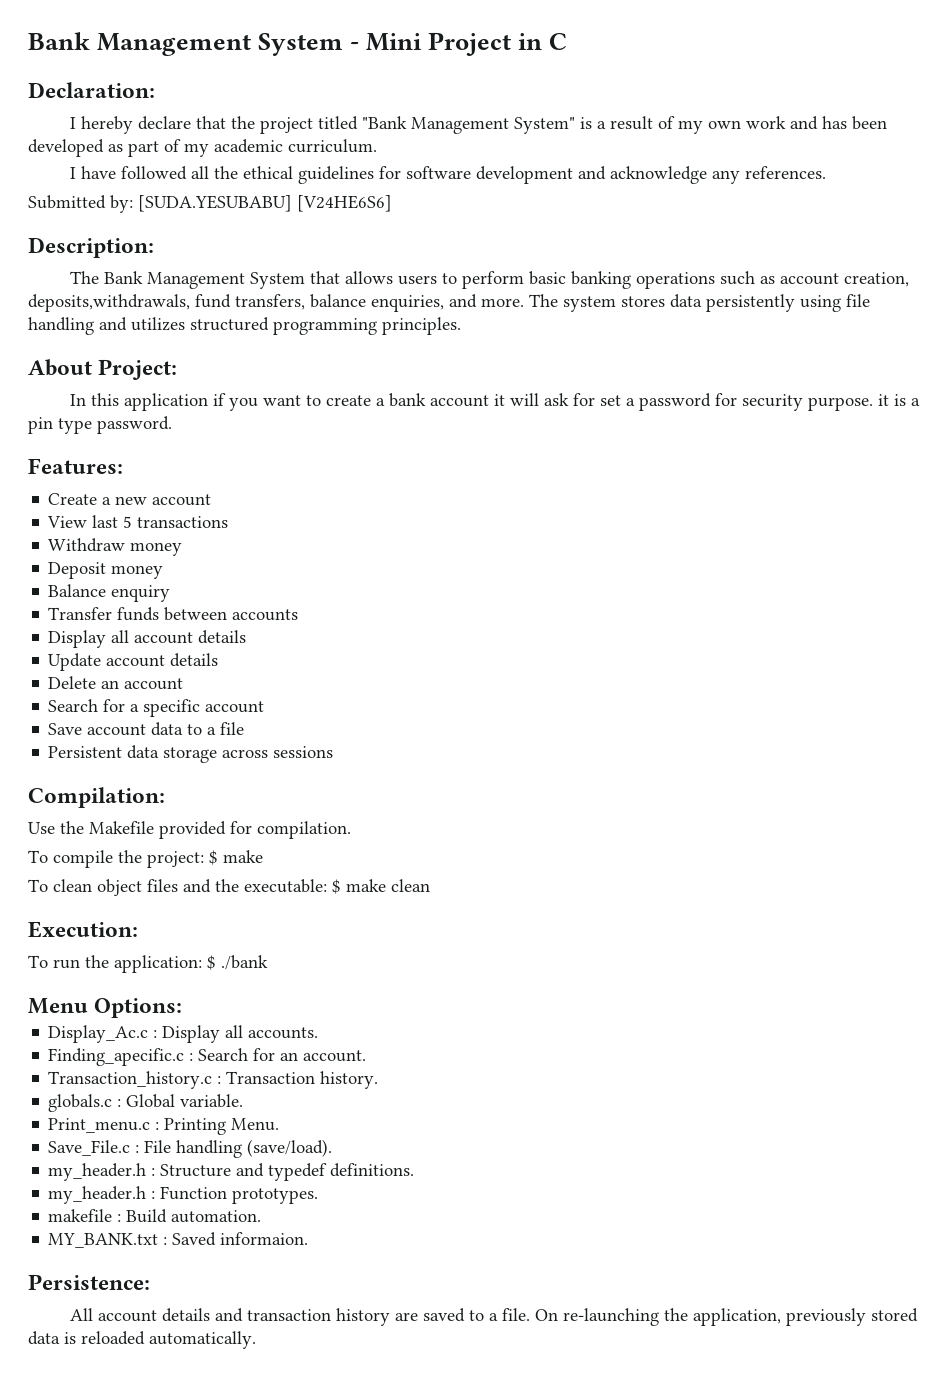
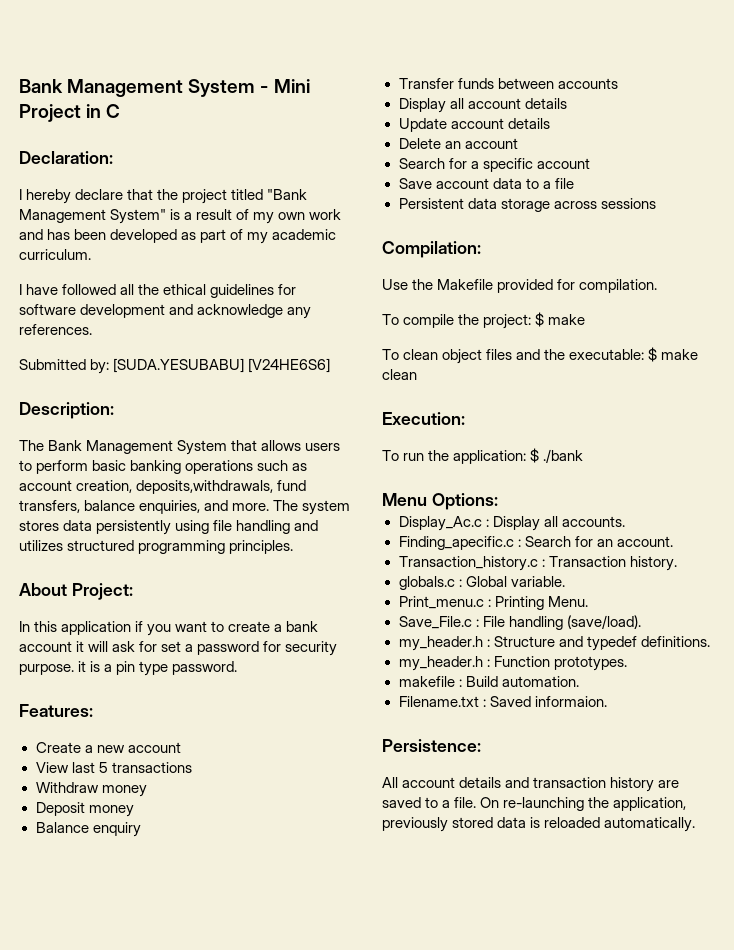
[48,1233,159,1248] MY_BANK.txt -> [398,696,479,707] Filename.txt

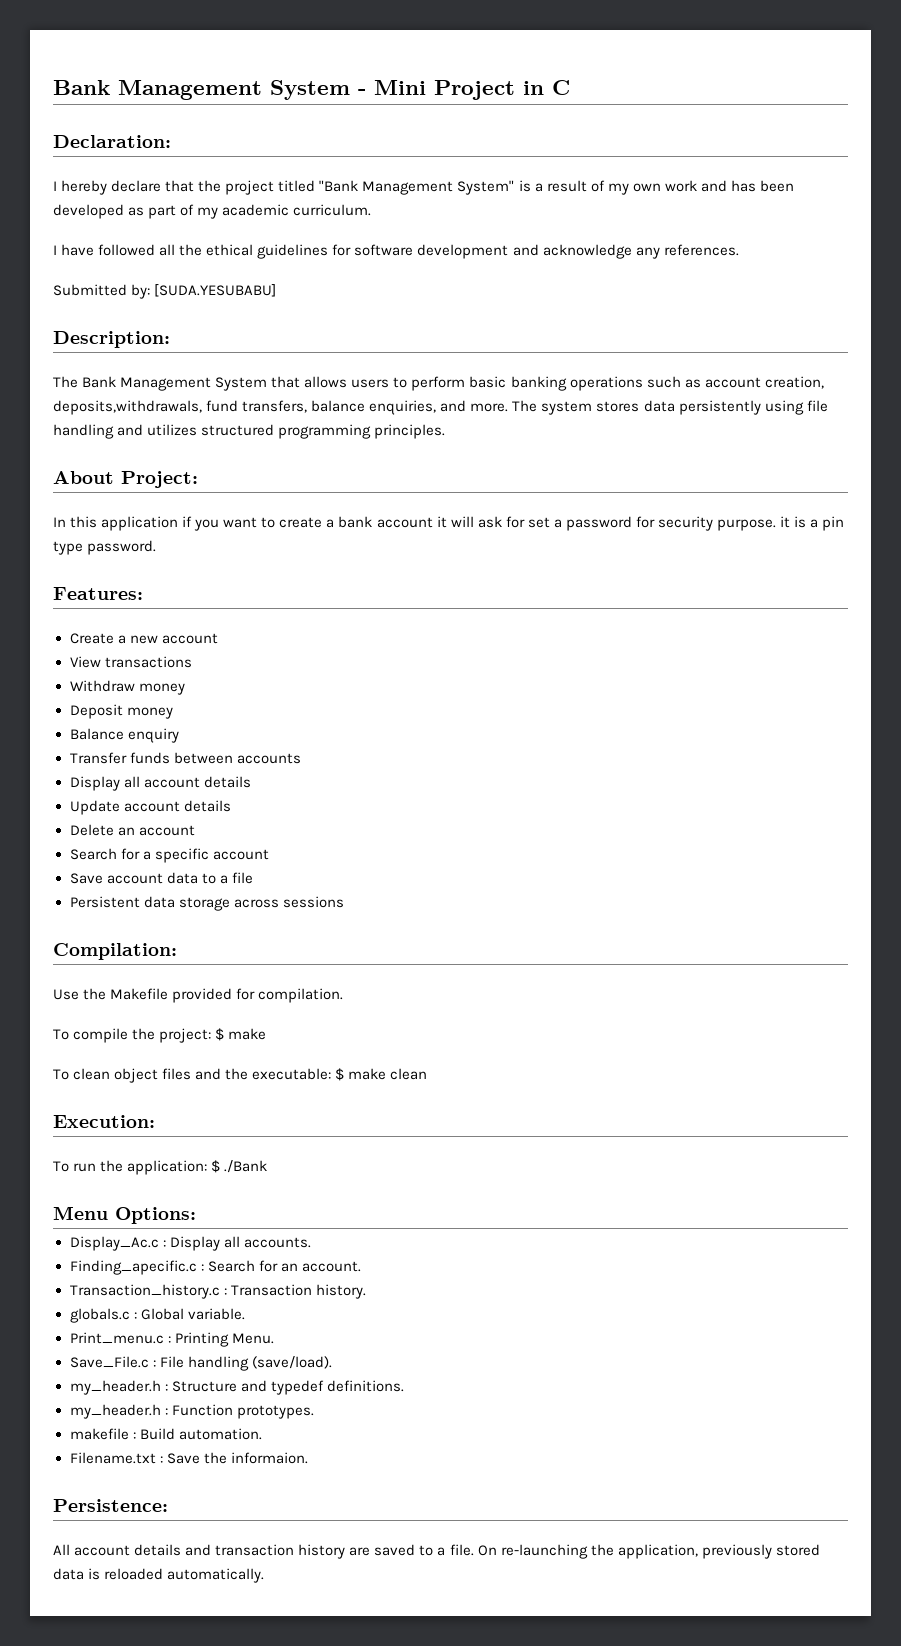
[248,358,331,373] [V24HE6S6] -> (277, 290) none
[71,762,108,773] last 5 -> (101, 662) none
[543,449,584,463] ./bank -> [224,1160,268,1173] ./Bank
[489,696,531,707] Saved -> [166,1452,227,1464] Save the

